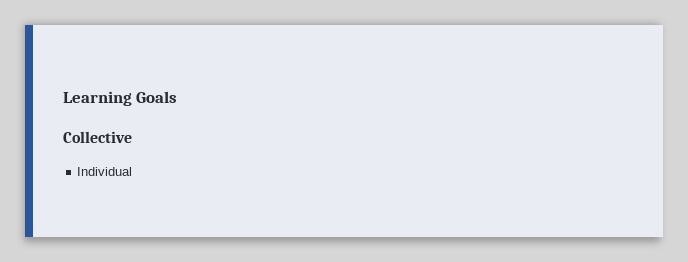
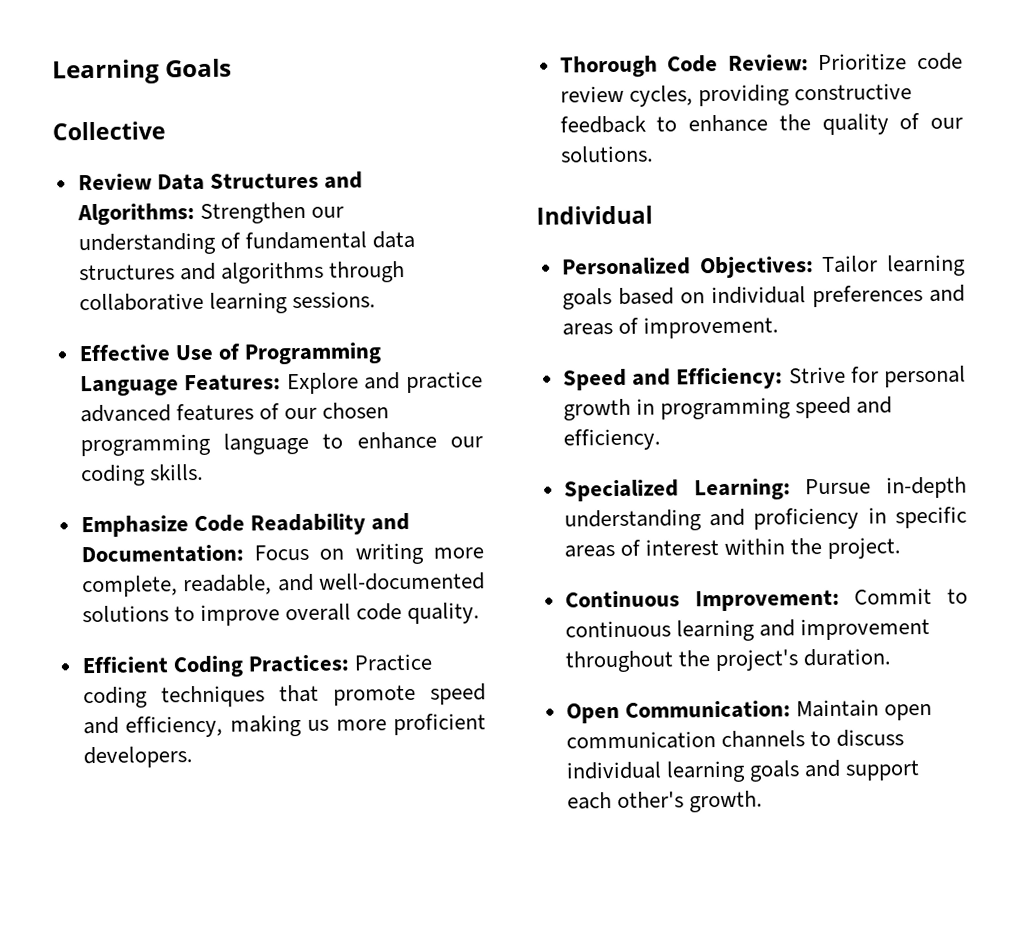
[77,167,133,176] Individual -> [77,171,363,191] [76,201,344,226] [77,230,415,256] [78,261,405,284] [78,291,376,314] [78,342,382,365] [79,371,483,397] [79,402,390,423] [79,431,483,457] [79,463,204,487] [80,512,410,538] [80,542,484,565] [81,572,485,598] [81,602,481,626] [81,653,432,678] [82,683,486,709] [82,713,486,738] [82,746,193,769] [559,52,963,78] [559,83,912,107] [559,113,963,136] [559,145,654,163] [536,205,653,225] [561,254,966,279] [561,284,965,310] [561,316,779,339] [562,365,966,391] [562,396,893,421] [562,428,661,451] [563,476,967,502] [563,506,967,532] [563,537,902,559] [564,587,968,612] [564,617,930,642] [564,648,891,673] [565,699,932,724] [565,729,904,750] [565,759,921,783] [566,790,763,813] Review Data Structures and Algorithms: Strengthen our understanding of fundamental data structures and algorithms through collaborative learning sessions. // Effective Use of Programming Language Features: Explore and practice advanced features of our chosen programming language to enhance our coding skills. // Emphasize Code Readability and Documentation: Focus on writing more complete, readable, and well-documented solutions to improve overall code quality. // Efficient Coding Practices: Practice coding techniques that promote speed and efficiency, making us more proficient developers. // Thorough Code Review: Prioritize code review cycles, providing constructive feedback to enhance the quality of our solutions. // Individual // Personalized Objectives: Tailor learning goals based on individual preferences and areas of improvement. // Speed and Efficiency: Strive for personal growth in programming speed and efficiency. // Specialized Learning: Pursue in-depth understanding and proficiency in specific areas of interest within the project. // Continuous Improvement: Commit to continuous learning and improvement throughout the project's duration. // Open Communication: Maintain open communication channels to discuss individual learning goals and support each other's growth.

